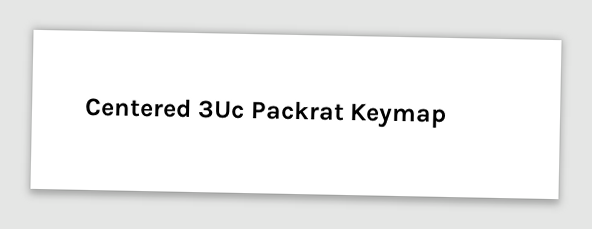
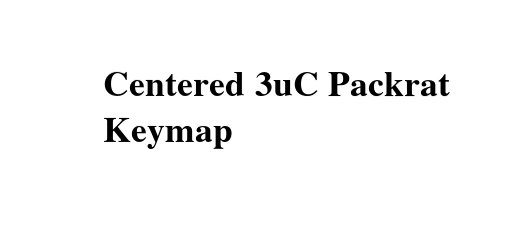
[196,100,245,119] 3Uc -> [254,71,320,97] 3uC

